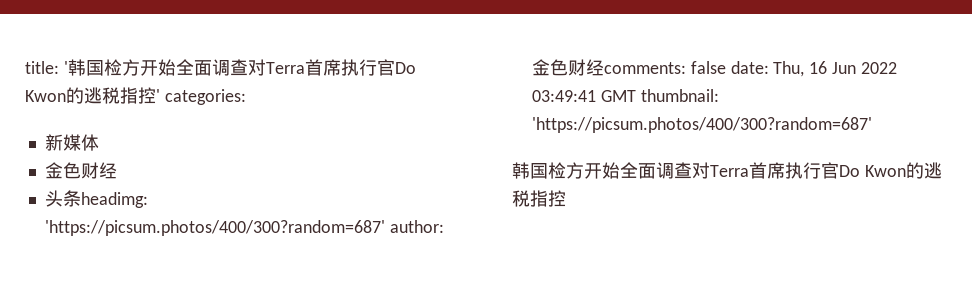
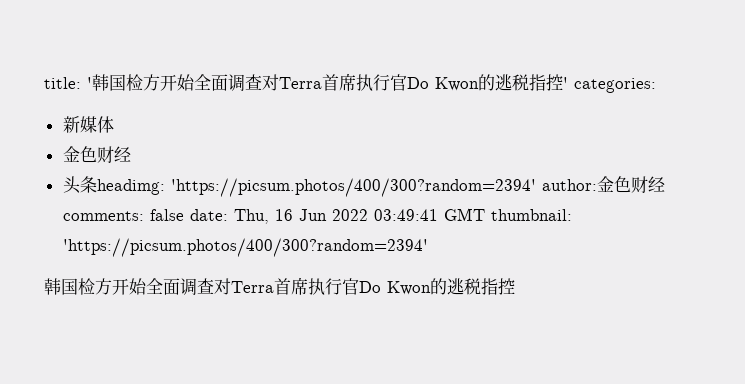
[44,220,385,236] 'https://picsum.photos/400/300?random=687' -> [170,178,536,197] 'https://picsum.photos/400/300?random=2394'
[531,117,872,133] 'https://picsum.photos/400/300?random=687' -> [62,238,428,257] 'https://picsum.photos/400/300?random=2394'

